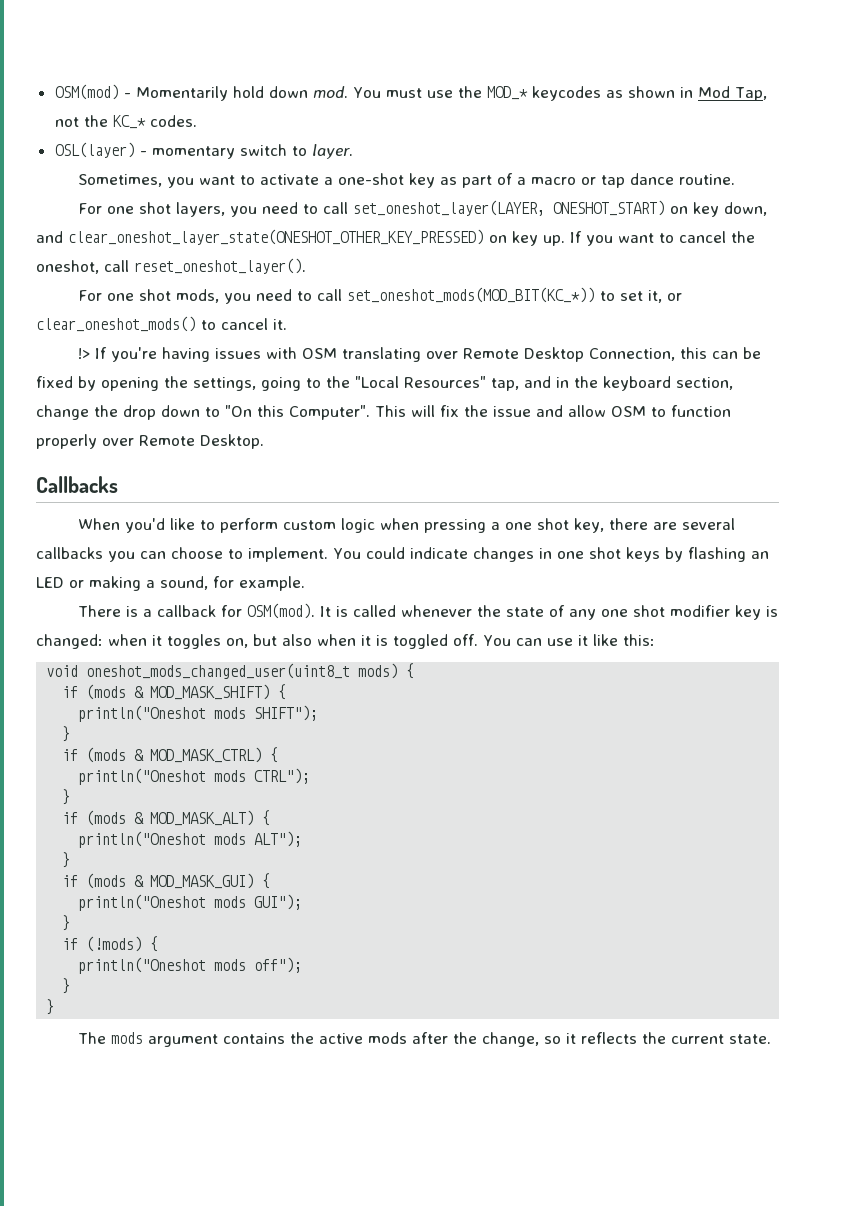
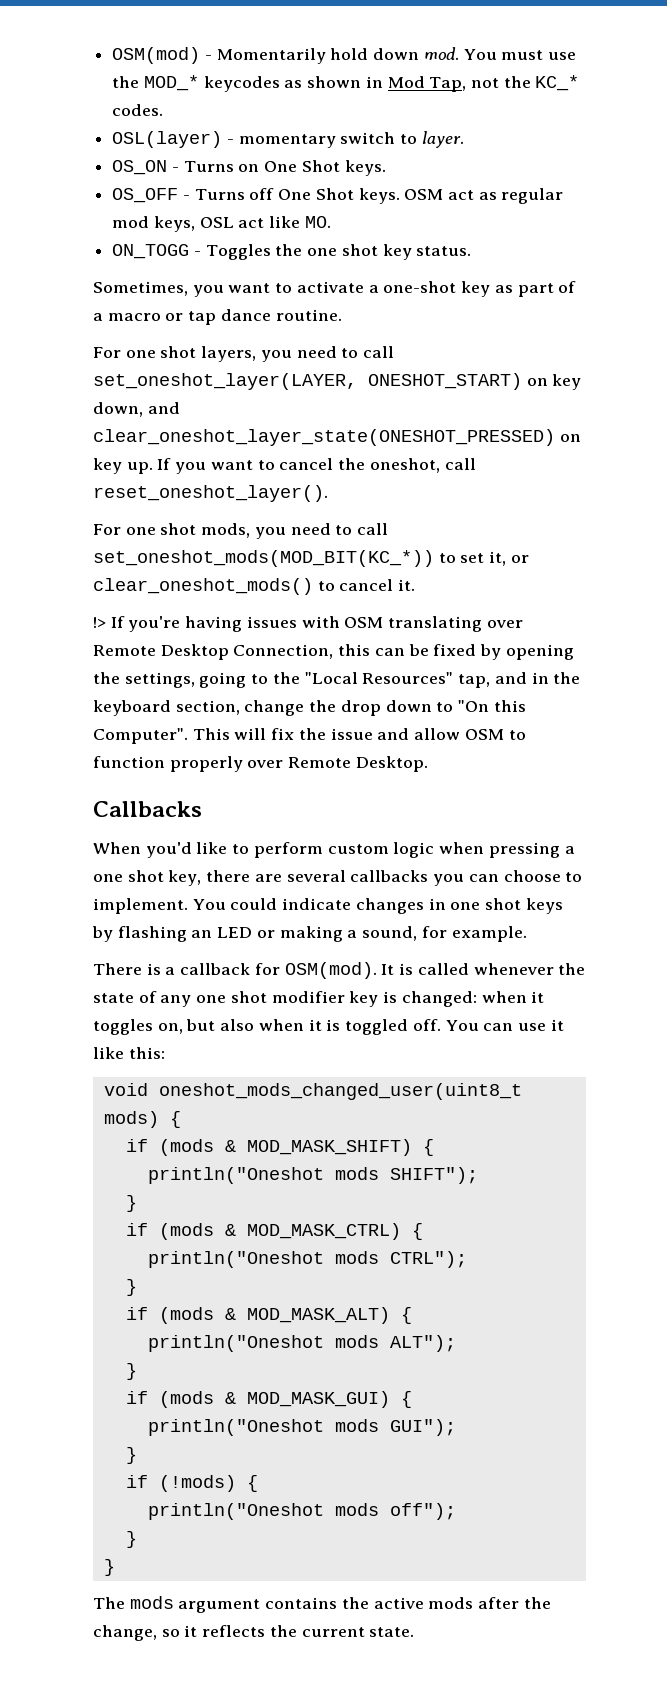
(353, 151) none -> [112,160,386,176] [112,188,564,204] [112,216,331,232] [112,244,472,260] // OS_ON - Turns on One Shot keys. // OS_OFF - Turns off One Shot keys. OSM act as regular mod keys, OSL act like MO. // ON_TOGG - Toggles the one shot key status.
[68,229,484,245] clear_oneshot_layer_state(ONESHOT_OTHER_KEY_PRESSED) -> [93,429,555,446] clear_oneshot_layer_state(ONESHOT_PRESSED)

